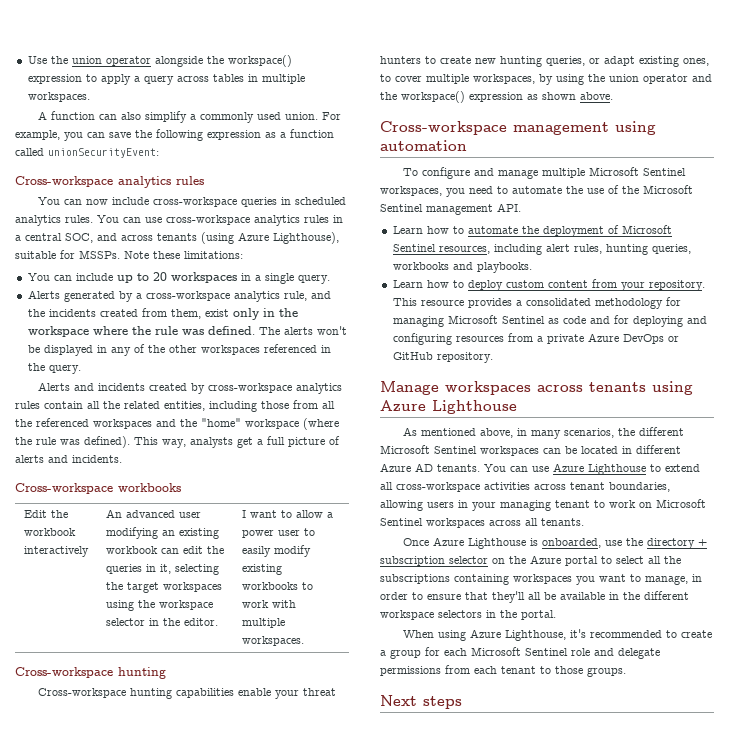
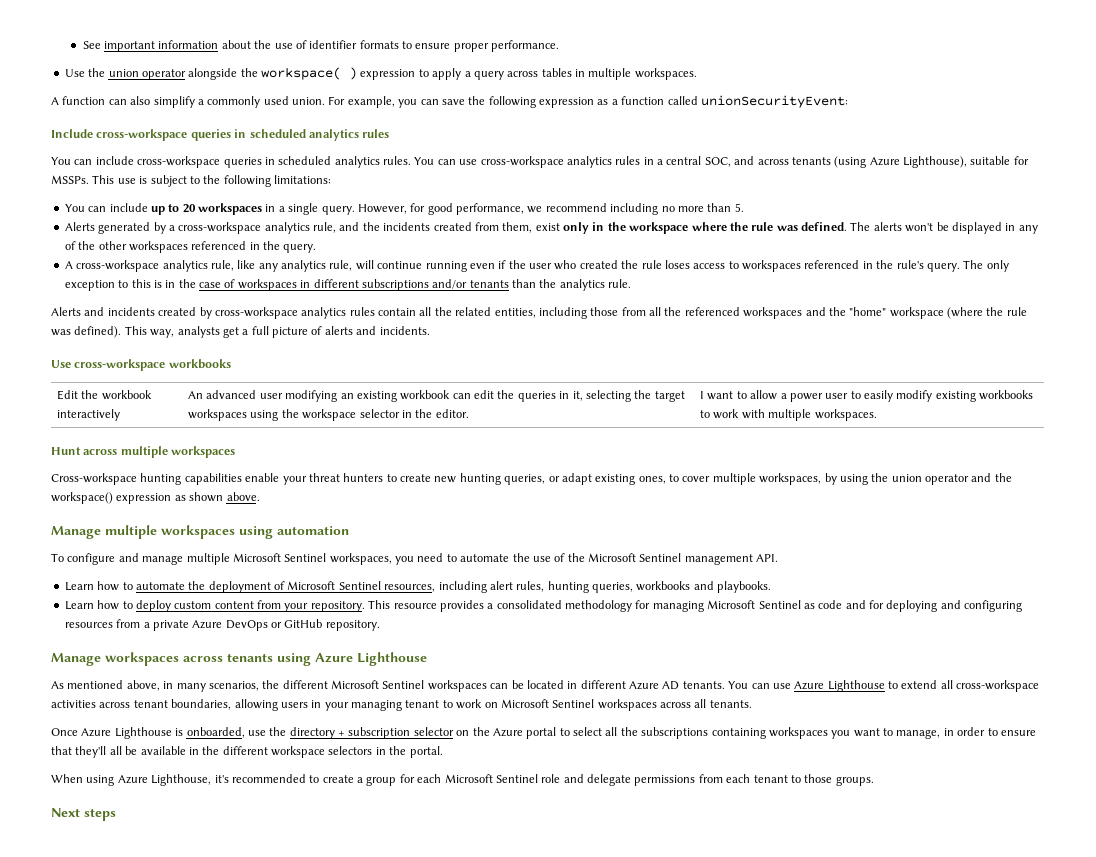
(27, 60) none -> [82,40,560,52] See important information about the use of identifier formats to ensure proper performance. //
[227,55,292,67] workspace() -> [261,67,357,80] workspace( )
[15,176,113,187] Cross-workspace -> [51,129,306,141] Include cross-workspace queries in scheduled
[86,199,109,205] now -> (93, 162) none
[124,251,180,259] Note these -> [92,175,271,187] This use is subject to the following
(330, 279) none -> [357,203,744,215] However, for good performance, we recommend including no more than 5.
(81, 369) none -> [64,260,1009,272] [64,279,632,291] // A cross-workspace analytics rule, like any analytics rule, will continue running even if the user who created the rule loses access to workspaces referenced in the rule's query. The only exception to this is in the case of workspaces in different subscriptions and/or tenants than the analytics rule.
[15,483,113,494] Cross-workspace -> [51,359,166,371] Use cross-workspace
[15,667,166,679] Cross-workspace hunting -> [51,446,236,458] Hunt across multiple workspaces
[380,121,609,135] Cross-workspace management -> [51,525,235,539] Manage multiple workspaces

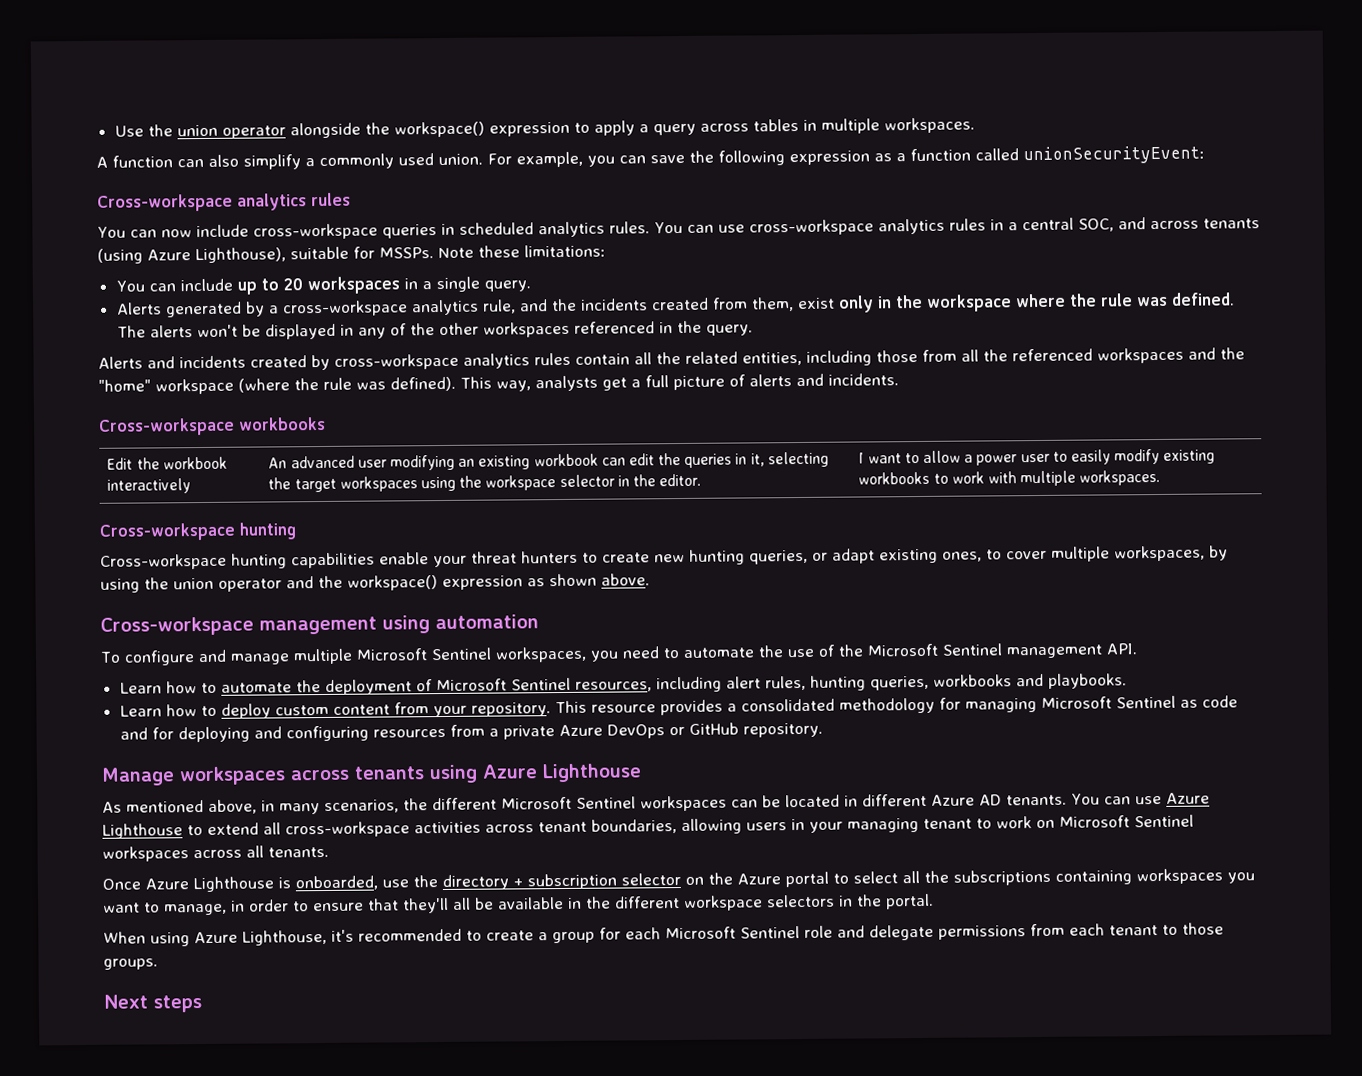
[82,40,560,52] See important information about the use of identifier formats to ensure proper performance. // -> (114, 131) none
[261,67,357,80] workspace( ) -> [393,121,485,138] workspace()
[51,129,306,141] Include cross-workspace queries in scheduled -> [97,193,233,212] Cross-workspace
(93, 162) none -> [160,229,192,238] now
[92,175,271,187] This use is subject to the following -> [438,245,520,259] Note these
[357,203,744,215] However, for good performance, we recommend including no more than 5. -> (531, 286) none
[64,260,1009,272] [64,279,632,291] // A cross-workspace analytics rule, like any analytics rule, will continue running even if the user who created the rule loses access to workspaces referenced in the rule's query. The only exception to this is in the case of workspaces in different subscriptions and/or tenants than the analytics rule. -> (753, 330) none
[51,359,166,371] Use cross-workspace -> [98,417,235,436] Cross-workspace
[51,446,236,458] Hunt across multiple workspaces -> [99,522,296,541] Cross-workspace hunting
[51,525,235,539] Manage multiple workspaces -> [100,616,377,636] Cross-workspace management

